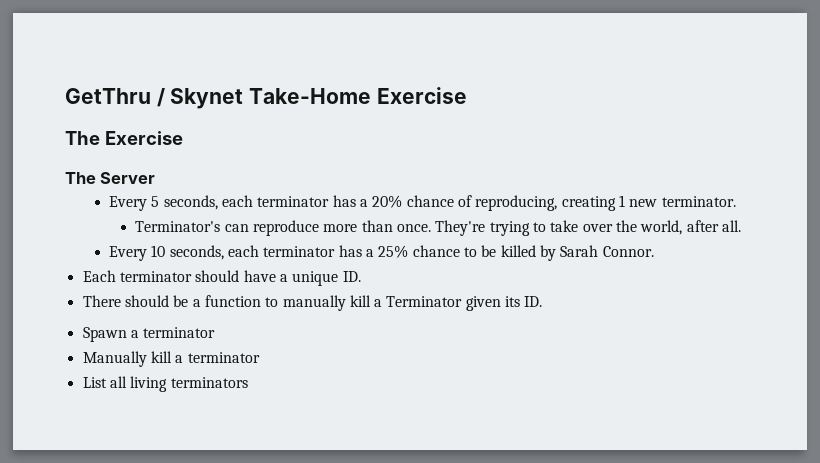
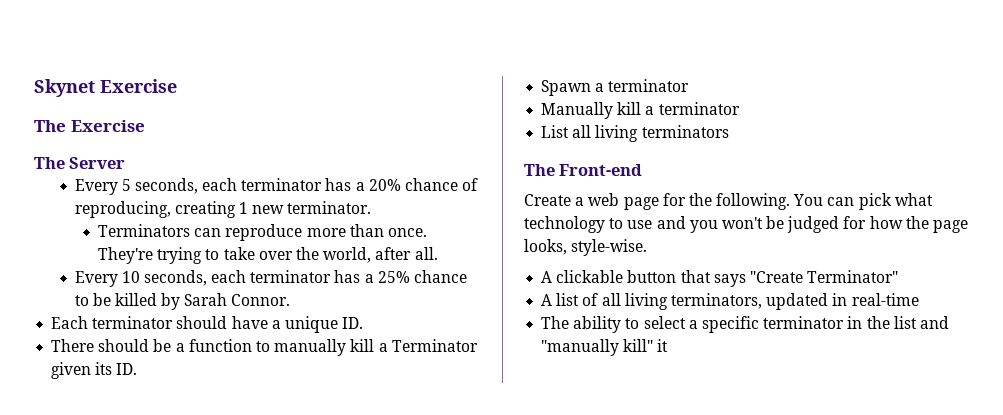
[65,88,372,109] GetThru / Skynet Take-Home -> [34,79,95,97] Skynet
[135,221,221,232] Terminator's -> [98,224,191,237] Terminators
(248, 382) none -> [524,164,643,176] [524,193,933,210] [524,216,969,233] [524,239,648,256] [541,270,899,287] [541,293,919,310] [541,316,949,333] [541,339,669,356] // The Front-end // Create a web page for the following. You can pick what technology to use and you won't be judged for how the page looks, style-wise. // A clickable button that says "Create Terminator" // A list of all living terminators, updated in real-time // The ability to select a specific terminator in the list and "manually kill" it

